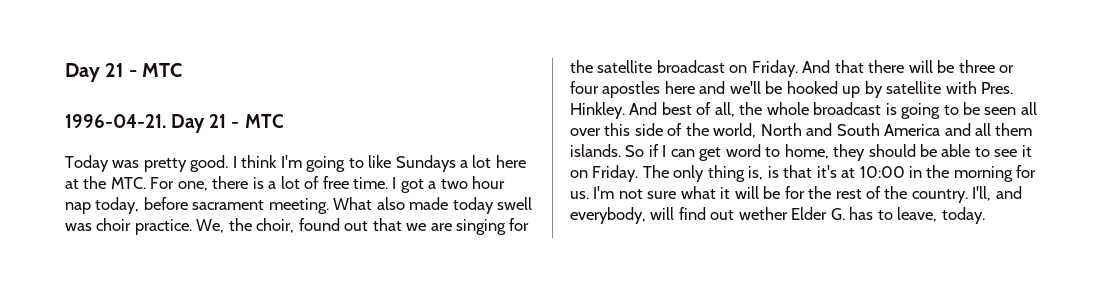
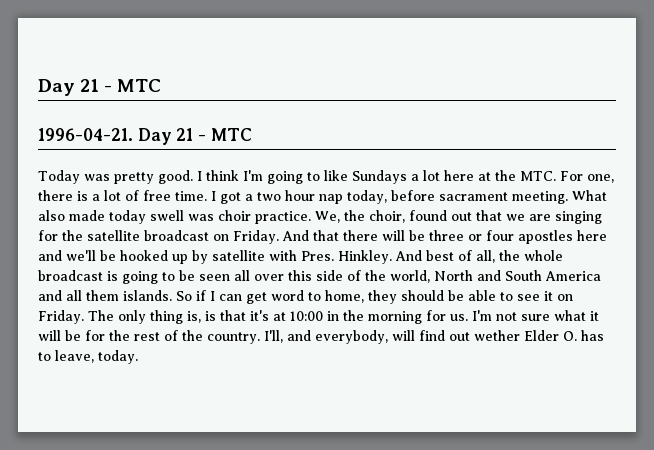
[830,208,845,220] G. -> [563,331,577,341] O.

